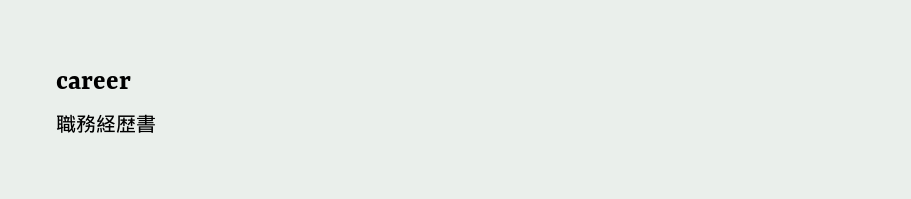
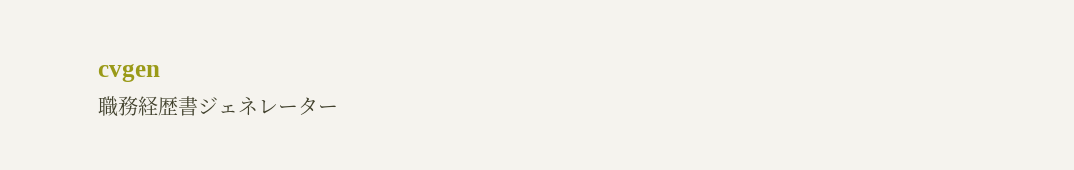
[56,76,131,89] career -> [98,63,160,82] cvgen
(156, 123) none -> [198,96,338,116] ジェネレーター

